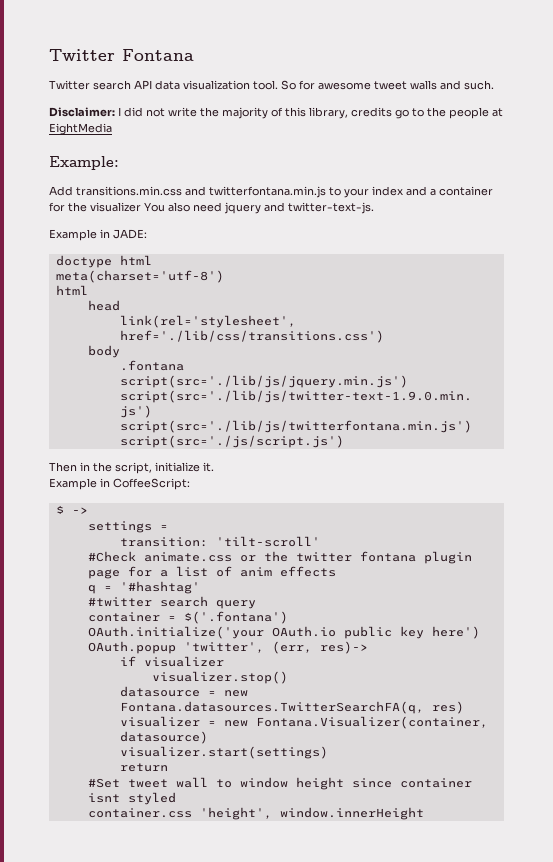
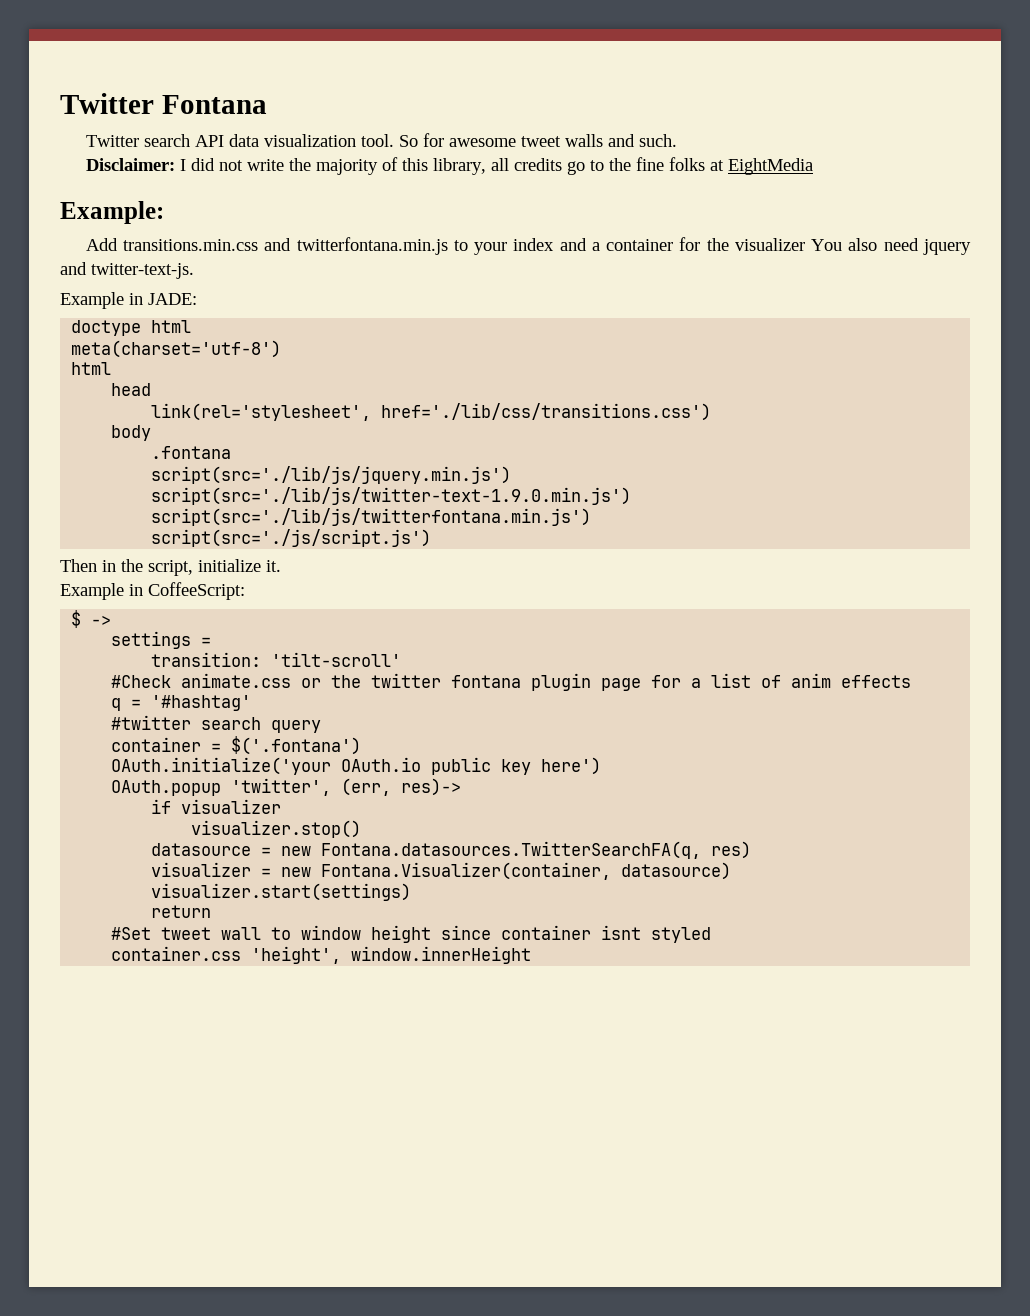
(348, 113) none -> [490,158,509,171] all
[449,107,489,119] people -> [635,157,705,171] fine folks

